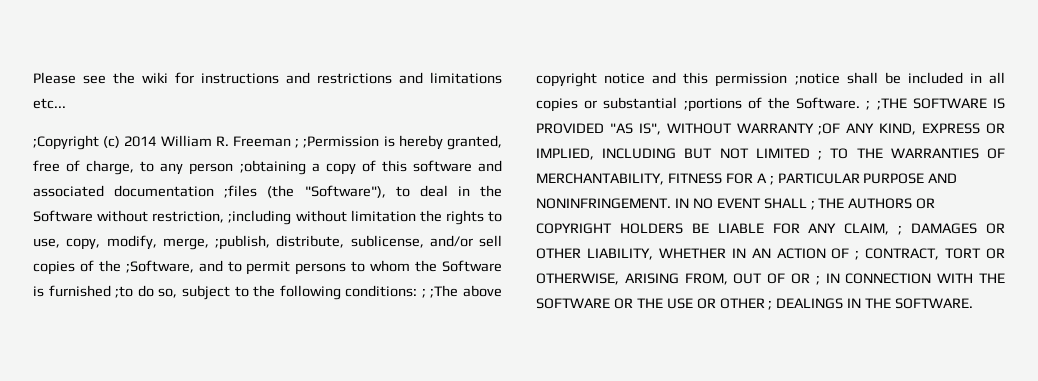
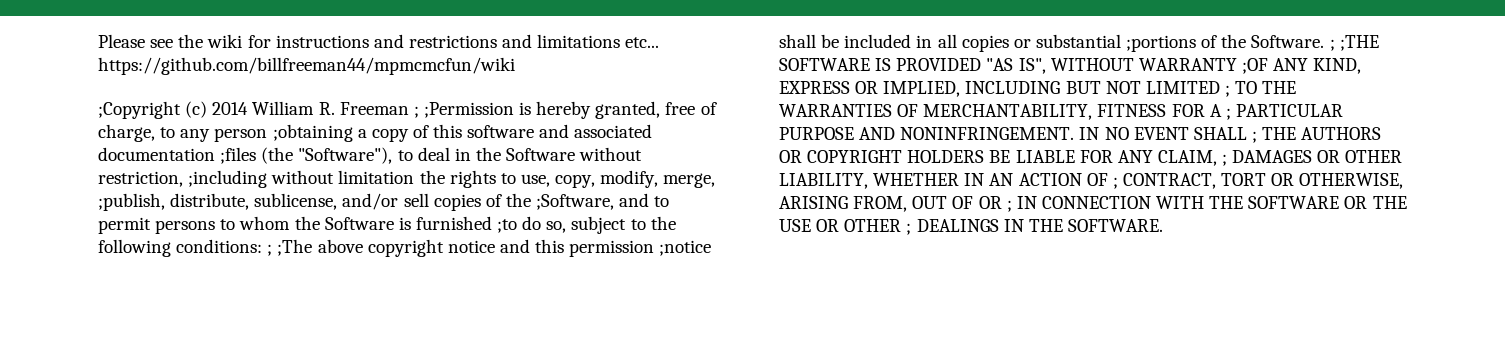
(66, 103) none -> [98,57,515,75] https://github.com/billfreeman44/mpmcmcfun/wiki

